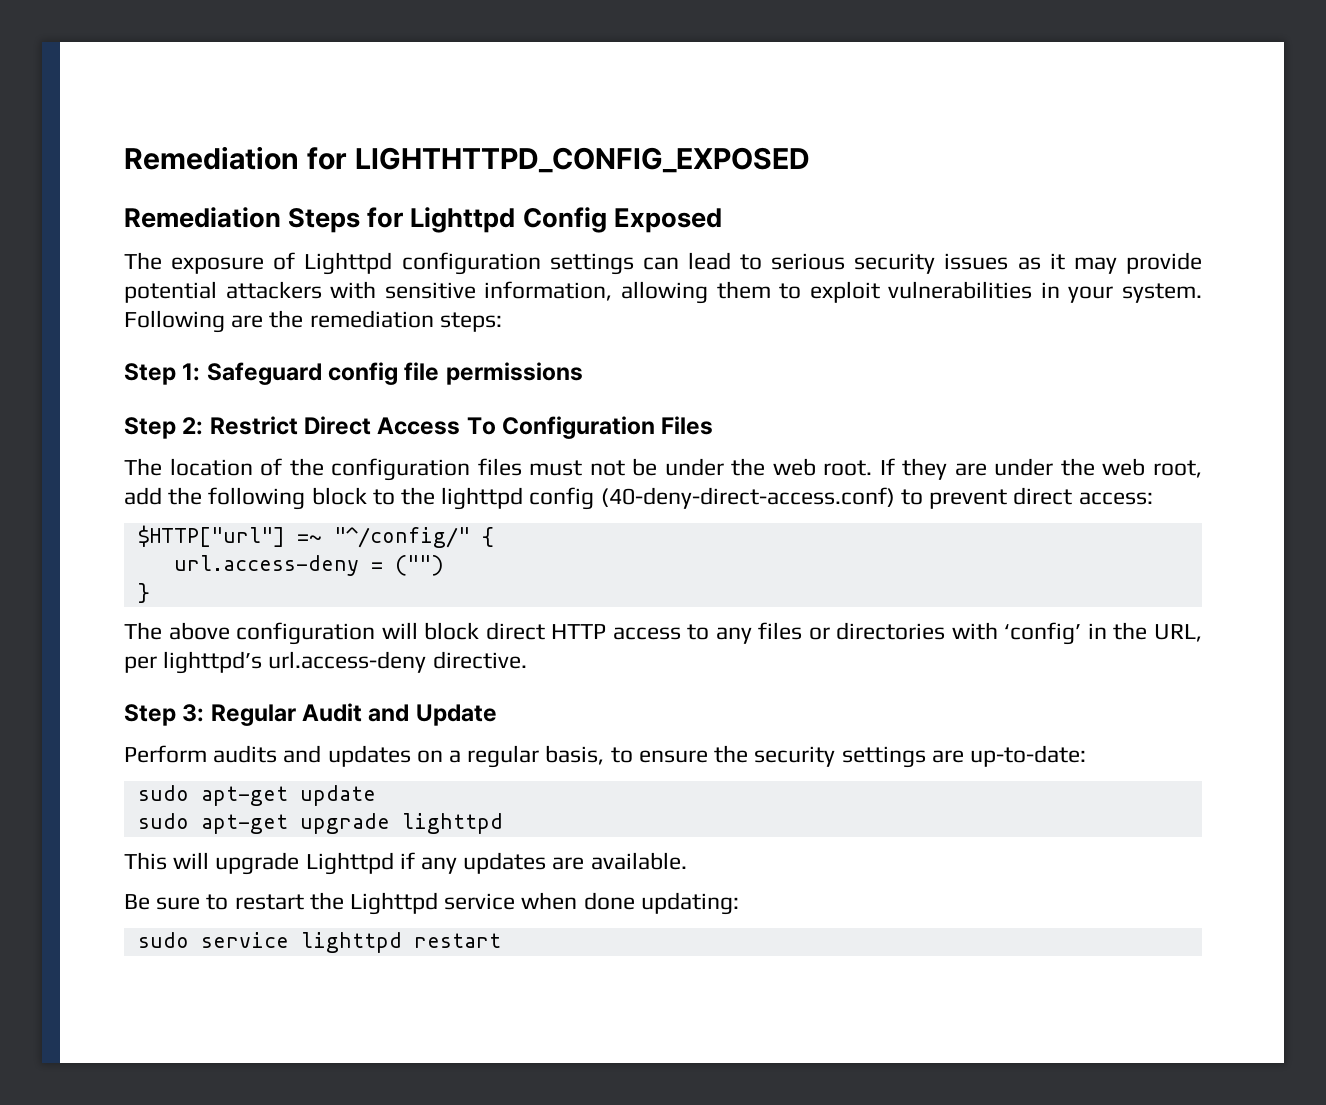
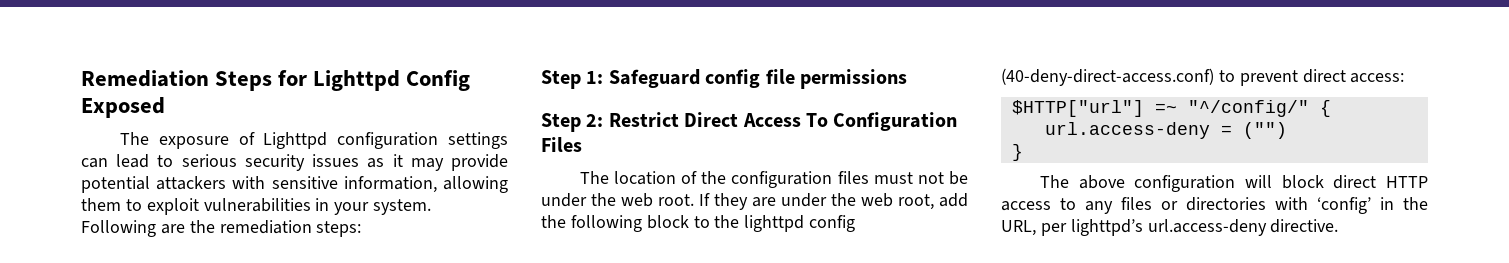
[124,146,810,173] [124,207,281,228] Remediation for LIGHTHTTPD_CONFIG_EXPOSED // Remediation -> [81,70,209,87] Remediation
[124,703,497,726] [124,745,1086,768] [137,785,376,806] [137,813,503,834] [124,852,687,875] [124,892,739,915] [137,932,501,953] // Step 3: Regular Audit and Update // Perform audits and updates on a regular basis, to ensure the security settings are up-to-date: // sudo apt-get update // sudo apt-get upgrade lighttpd // This will upgrade Lighttpd if any updates are available. // Be sure to restart the Lighttpd service when done updating: // sudo service lighttpd restart -> (1339, 226) none

